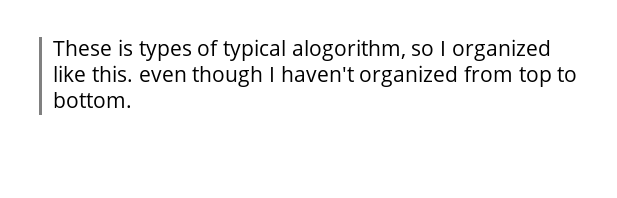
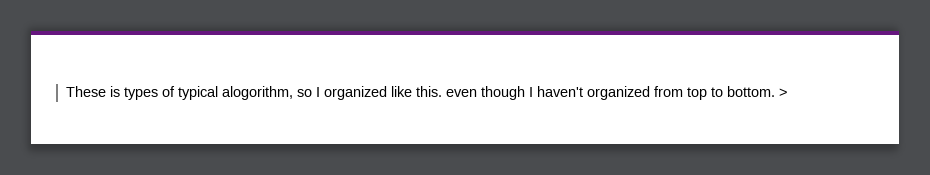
(133, 100) none -> [778,88,787,97] >

